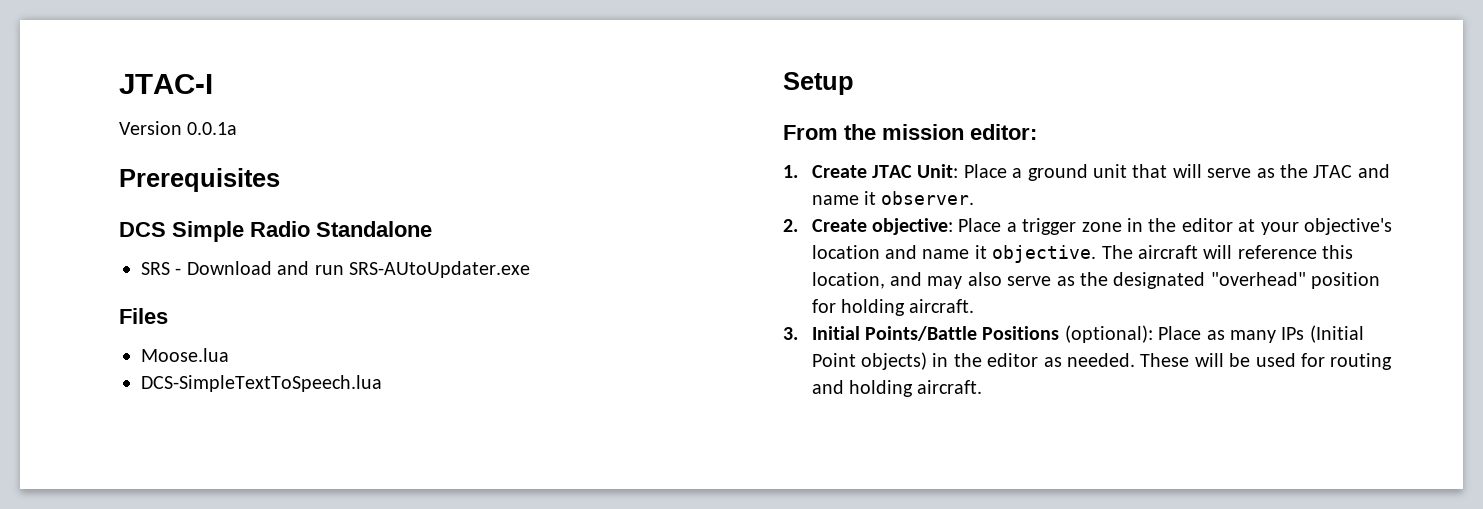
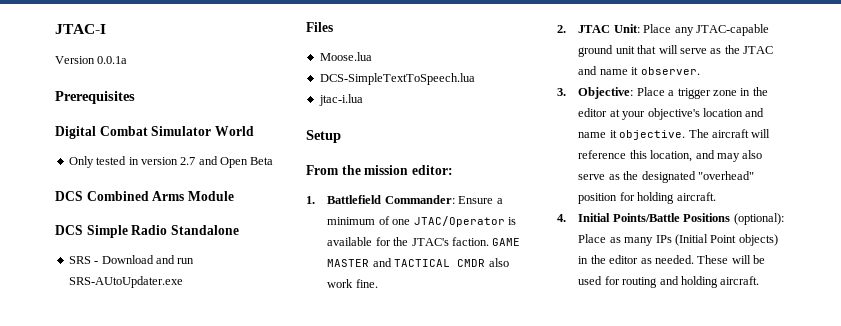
(280, 180) none -> [55,126,254,139] [68,156,274,168] [55,191,234,201] // Digital Combat Simulator World // Only tested in version 2.7 and Open Beta // DCS Combined Arms Module
(382, 383) none -> [318,94,363,106] // jtac-i.lua
[811,165,867,178] Create -> [327,195,503,204] [327,216,516,227] [327,237,521,246] [327,258,509,267] [327,279,378,288] [557,25,566,33] Battlefield Commander: Ensure a minimum of one JTAC/Operator is available for the JTAC's faction. GAME MASTER and TACTICAL CMDR also work fine. // 2.
[1012,168,1023,178] a -> [674,24,769,36] any JTAC-capable
[783,218,954,235] 2. Create objective: -> [557,87,634,99] 3. Objective:
[783,327,798,340] 3. -> [557,214,566,222] 4.

